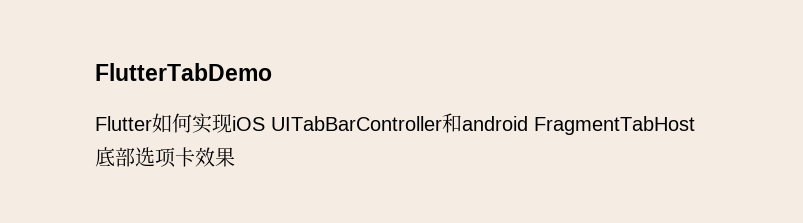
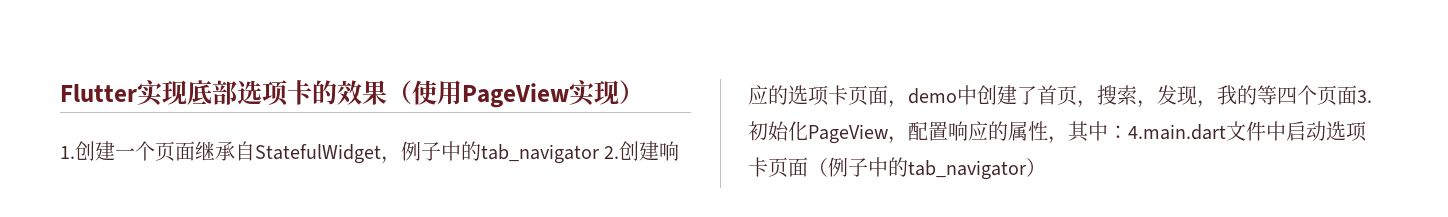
[95,63,272,81] [95,113,695,135] [95,147,235,168] FlutterTabDemo // Flutter如何实现iOS UITabBarController和android FragmentTabHost底部选项卡效果 -> [60,80,644,108] [60,141,680,164] [748,85,1372,108] [748,121,1367,144] [748,157,1046,180] Flutter实现底部选项卡的效果（使用PageView实现） // 1.创建一个页面继承自StatefulWidget，例子中的tab_navigator 2.创建响应的选项卡页面，demo中创建了首页，搜索，发现，我的等四个页面3.初始化PageView，配置响应的属性，其中：4.main.dart文件中启动选项卡页面（例子中的tab_navigator）

